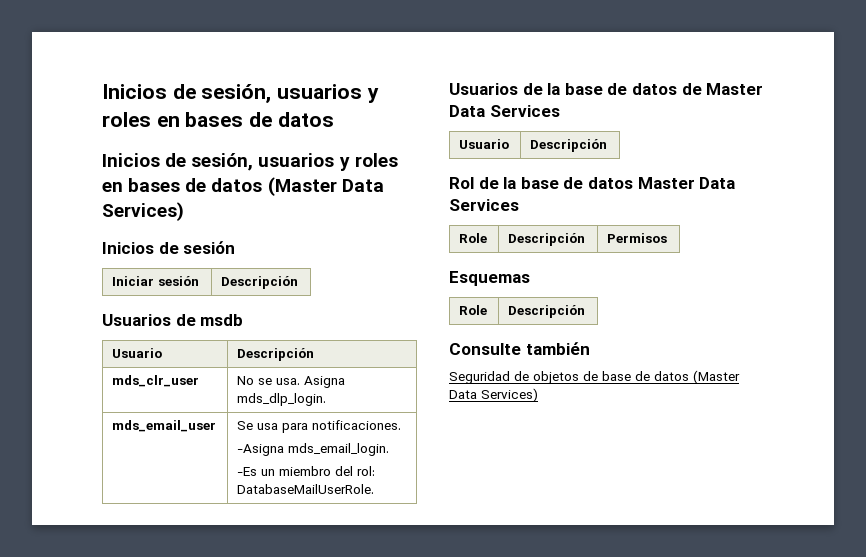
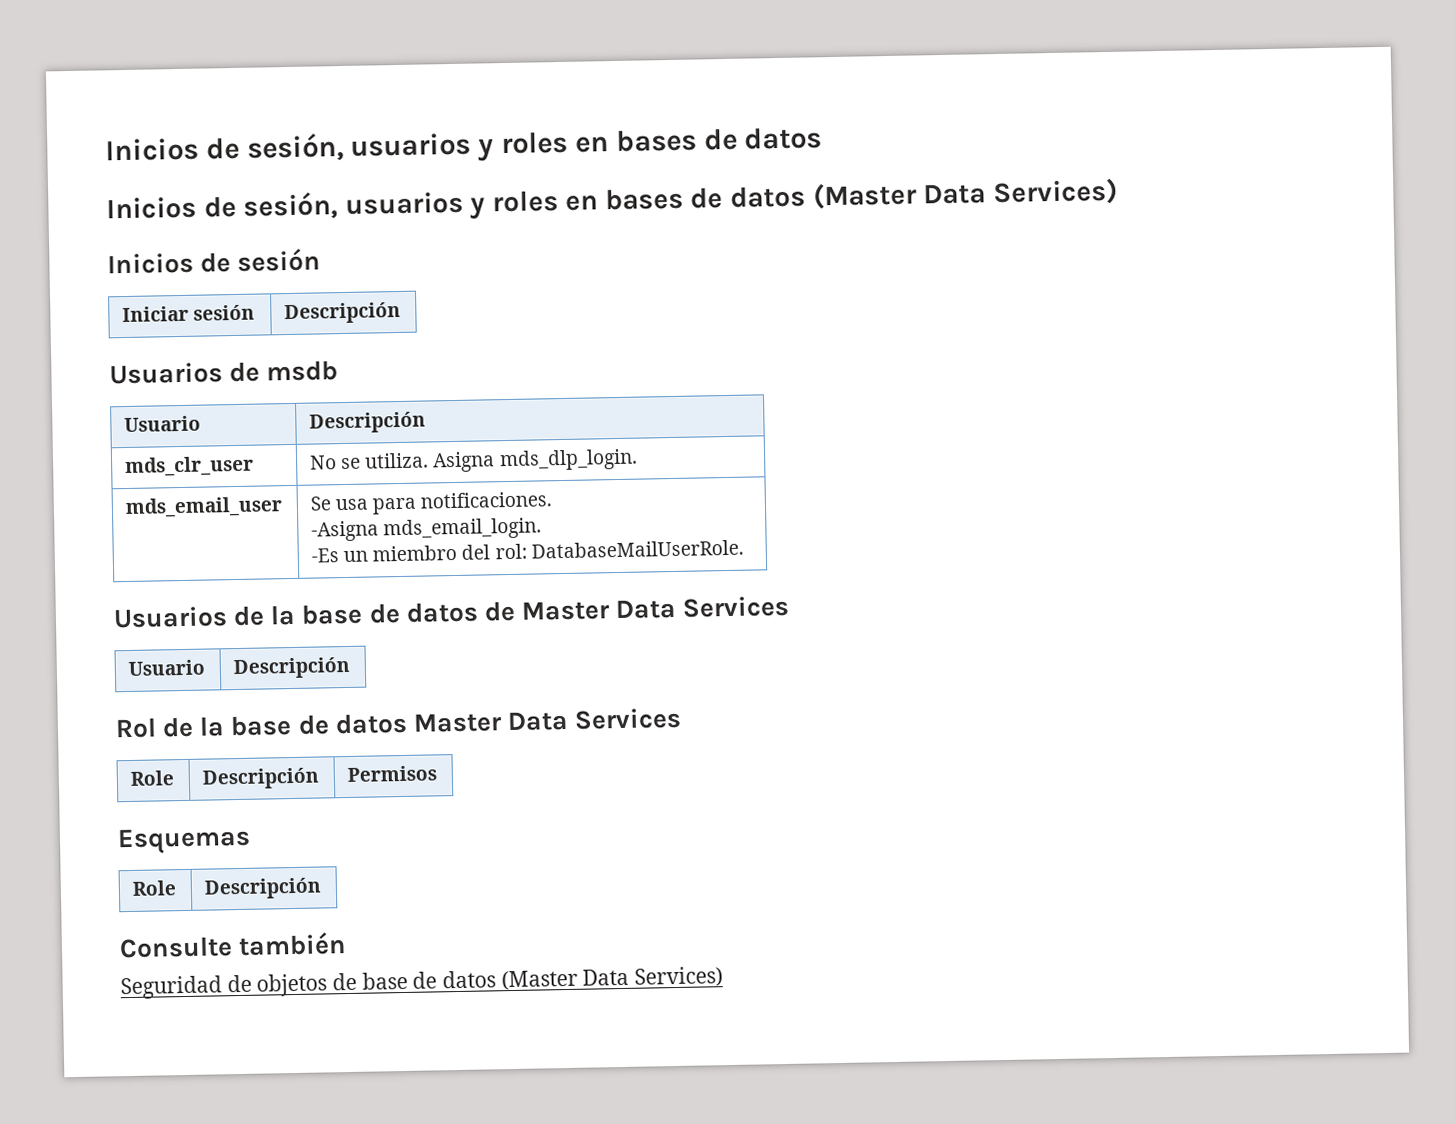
[276,378,301,385] usa. -> [364,452,430,469] utiliza.

